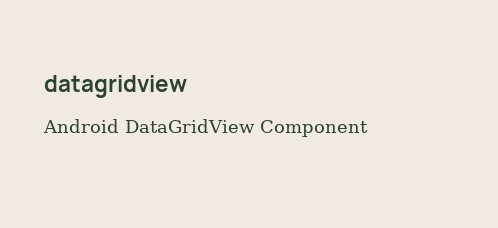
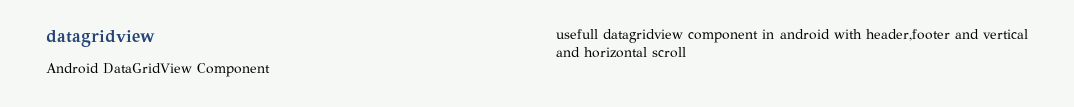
(368, 128) none -> [556,29,1028,43] [556,47,686,58] // usefull datagridview component in android with header,footer and vertical and horizontal scroll

